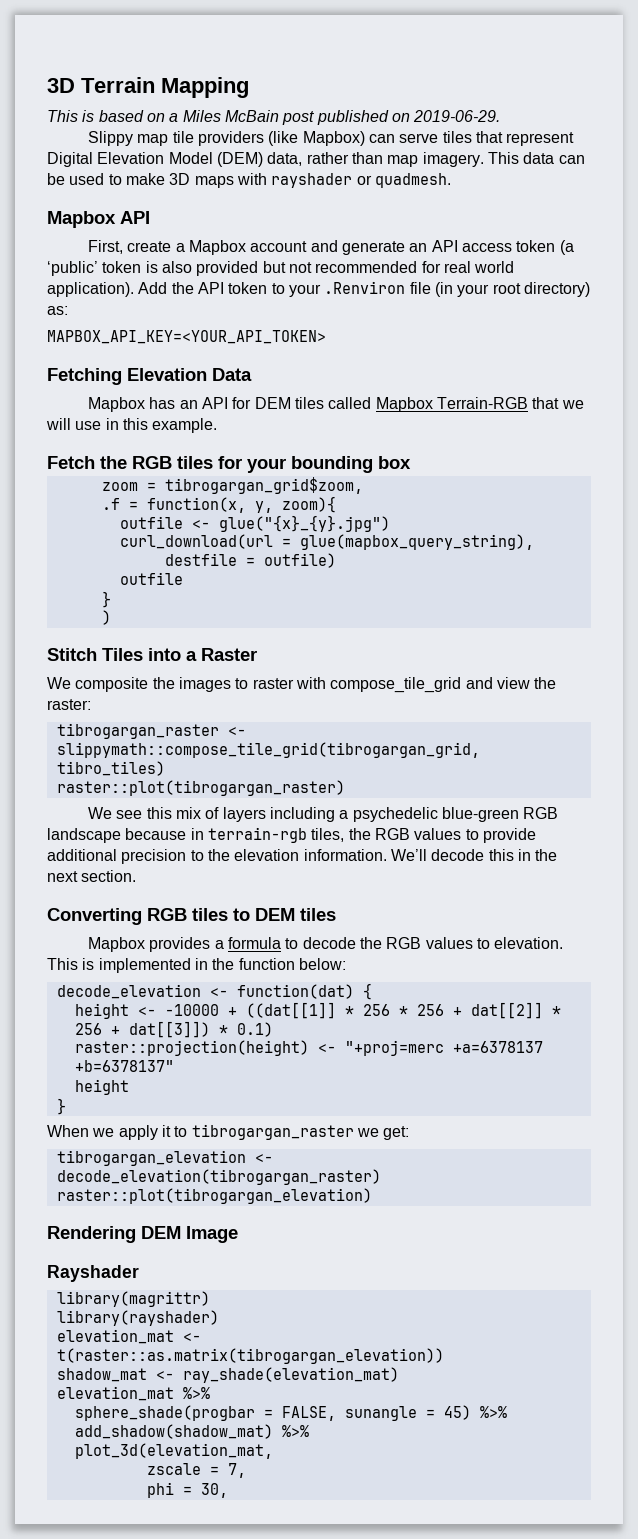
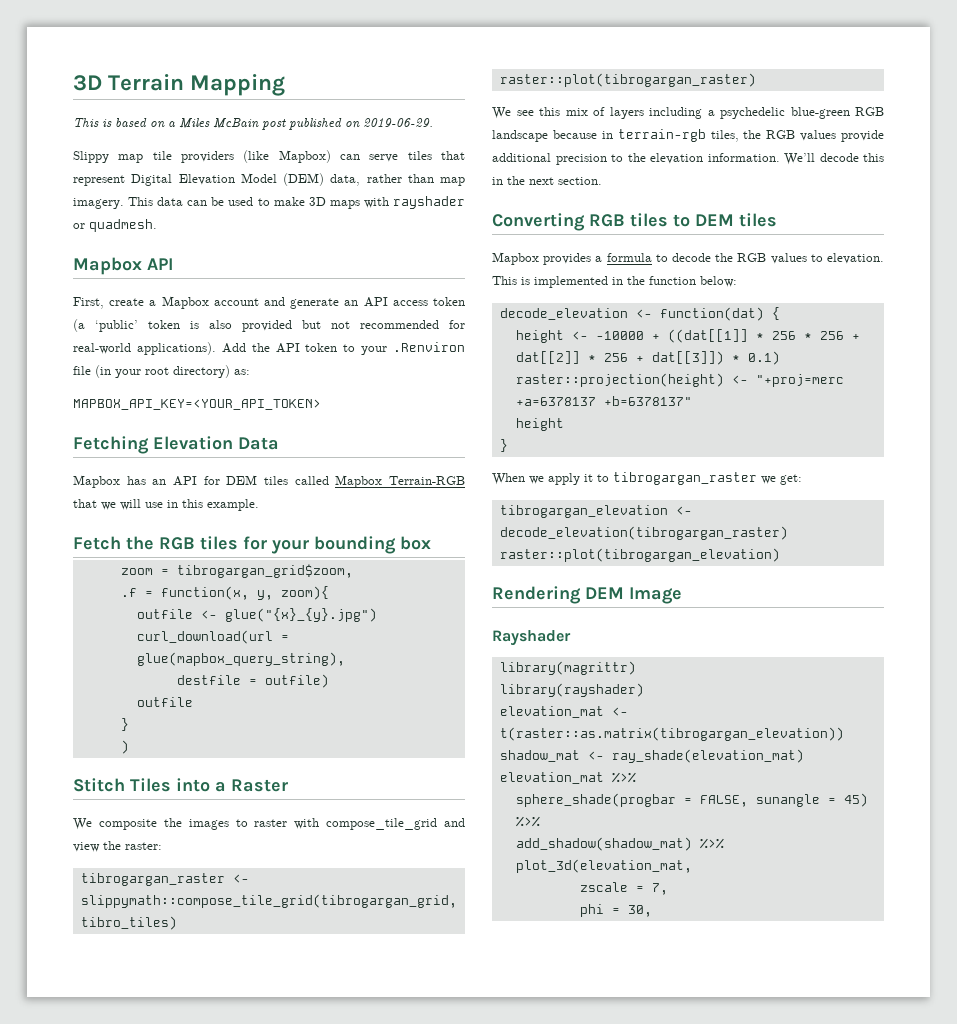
[443,261,515,273] [47,282,134,297] real world application). -> [73,342,216,355] real-world applications).
[465,829,479,840] to -> (837, 135) none

